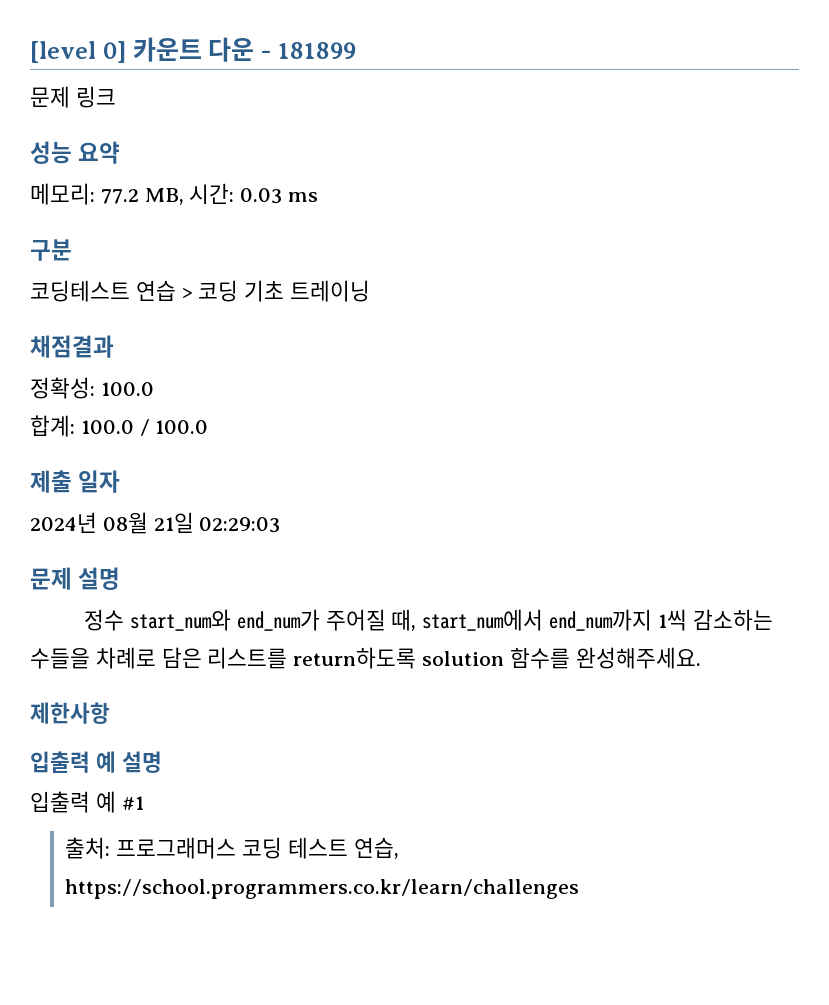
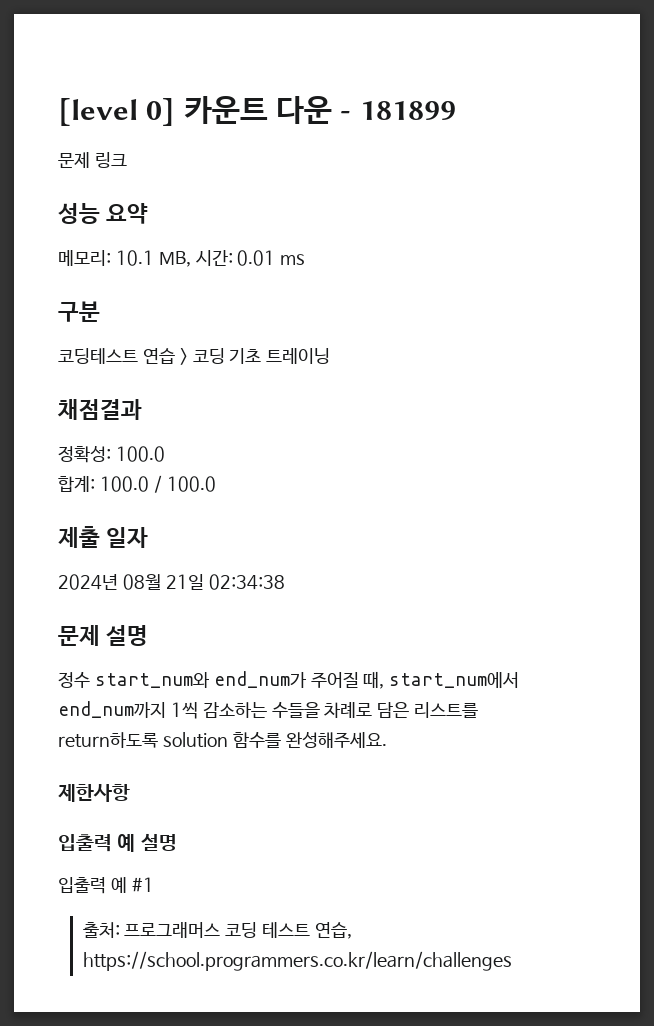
[100,189,139,204] 77.2 -> [115,250,154,266] 10.1
[240,188,283,204] 0.03 -> [237,250,276,266] 0.01
[199,517,281,533] 02:29:03 -> [208,574,285,590] 02:34:38

